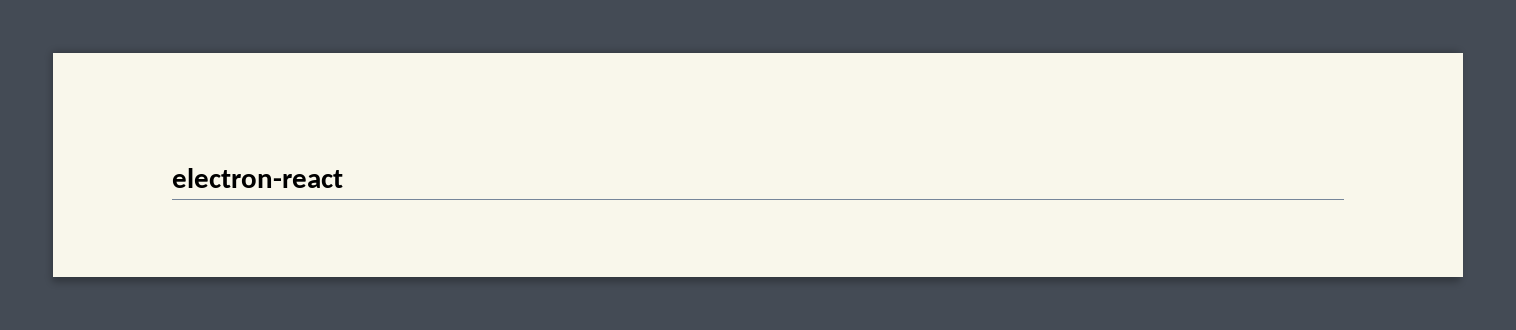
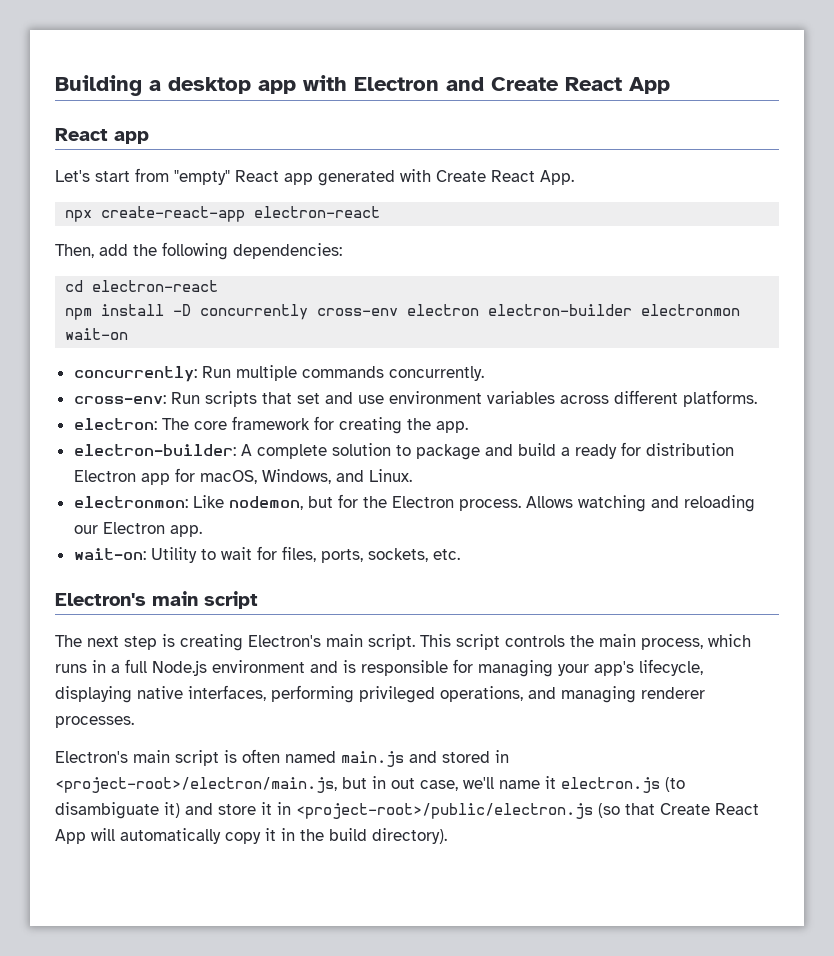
[172,168,343,188] electron-react -> [55,75,670,96] [55,128,149,144] [55,168,574,186] [65,206,381,222] [55,242,342,260] [65,280,219,292] [65,304,741,320] [65,328,129,340] [73,365,484,382] [73,390,757,407] [73,416,468,434] [73,442,734,460] [73,468,412,485] [73,494,755,512] [73,522,202,537] [73,546,460,563] [55,591,258,609] [55,634,751,651] [55,659,703,677] [55,685,705,703] [55,716,134,728] [55,749,509,767] [55,776,685,793] [55,802,759,819] [55,828,447,844] Building a desktop app with Electron and Create React App // React app // Let's start from "empty" React app generated with Create React App. // npx create-react-app electron-react // Then, add the following dependencies: // cd electron-react // npm install -D concurrently cross-env electron electron-builder electronmon wait-on // concurrently: Run multiple commands concurrently. // cross-env: Run scripts that set and use environment variables across different platforms. // electron: The core framework for creating the app. // electron-builder: A complete solution to package and build a ready for distribution Electron app for macOS, Windows, and Linux. // electronmon: Like nodemon, but for the Electron process. Allows watching and reloading our Electron app. // wait-on: Utility to wait for files, ports, sockets, etc. // Electron's main script // The next step is creating Electron's main script. This script controls the main process, which runs in a full Node.js environment and is responsible for managing your app's lifecycle, displaying native interfaces, performing privileged operations, and managing renderer processes. // Electron's main script is often named main.js and stored in <project-root>/electron/main.js, but in out case, we'll name it electron.js (to disambiguate it) and store it in <project-root>/public/electron.js (so that Create React App will automatically copy it in the build directory).

